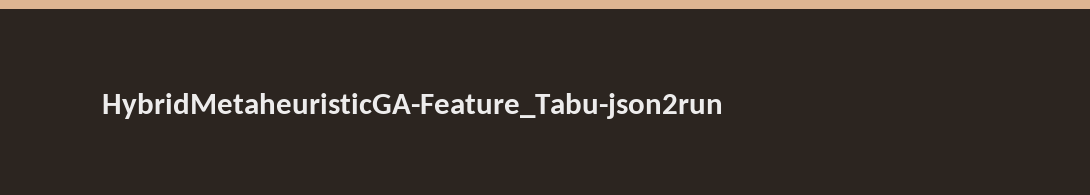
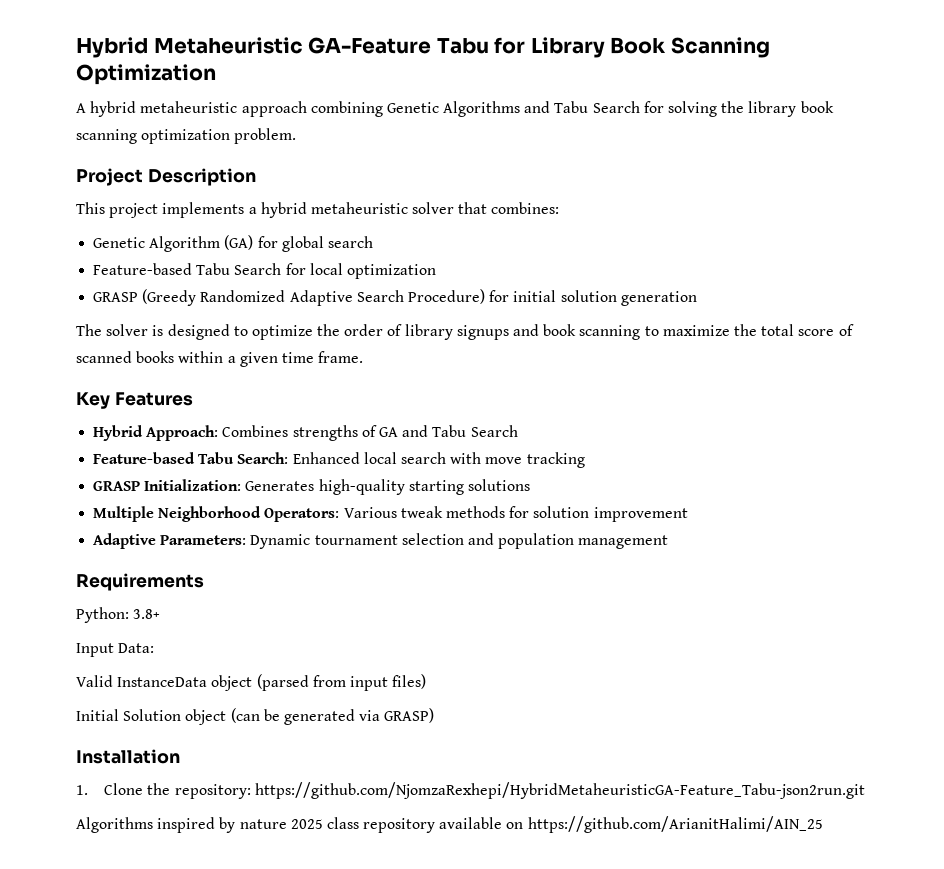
[102,93,723,119] HybridMetaheuristicGA-Feature_Tabu-json2run -> [76,37,770,58] [76,64,216,85] [76,101,834,117] [76,128,297,144] [76,168,256,186] [76,202,560,218] [93,235,373,252] [93,263,436,279] [93,289,697,306] [76,324,854,340] [76,351,364,367] [76,392,193,409] [93,425,518,441] [93,452,585,468] [93,479,530,495] [93,506,688,522] [93,533,669,549] [76,573,204,591] [76,607,161,623] [76,643,155,657] [76,674,427,691] [76,708,435,725] [76,749,180,764] [76,782,865,799] [76,816,823,833] Hybrid Metaheuristic GA-Feature Tabu for Library Book Scanning Optimization // A hybrid metaheuristic approach combining Genetic Algorithms and Tabu Search for solving the library book scanning optimization problem. // Project Description // This project implements a hybrid metaheuristic solver that combines: // Genetic Algorithm (GA) for global search // Feature-based Tabu Search for local optimization // GRASP (Greedy Randomized Adaptive Search Procedure) for initial solution generation // The solver is designed to optimize the order of library signups and book scanning to maximize the total score of scanned books within a given time frame. // Key Features // Hybrid Approach: Combines strengths of GA and Tabu Search // Feature-based Tabu Search: Enhanced local search with move tracking // GRASP Initialization: Generates high-quality starting solutions // Multiple Neighborhood Operators: Various tweak methods for solution improvement // Adaptive Parameters: Dynamic tournament selection and population management // Requirements // Python: 3.8+ // Input Data: // Valid InstanceData object (parsed from input files) // Initial Solution object (can be generated via GRASP) // Installation // 1. Clone the repository: https://github.com/NjomzaRexhepi/HybridMetaheuristicGA-Feature_Tabu-json2run.git // Algorithms inspired by nature 2025 class repository available on https://github.com/ArianitHalimi/AIN_25

